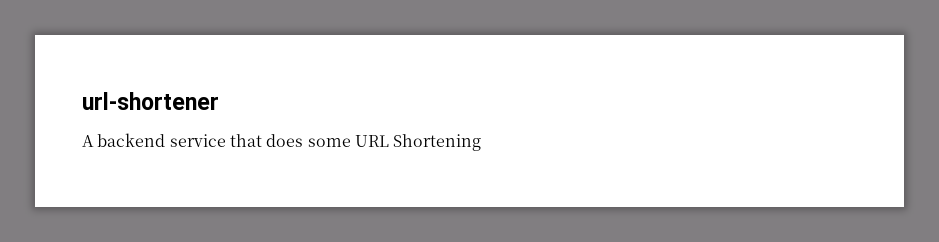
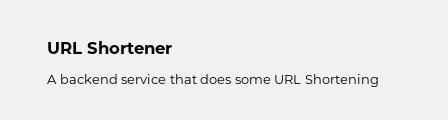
[82,92,219,110] url-shortener -> [47,41,172,54] URL Shortener

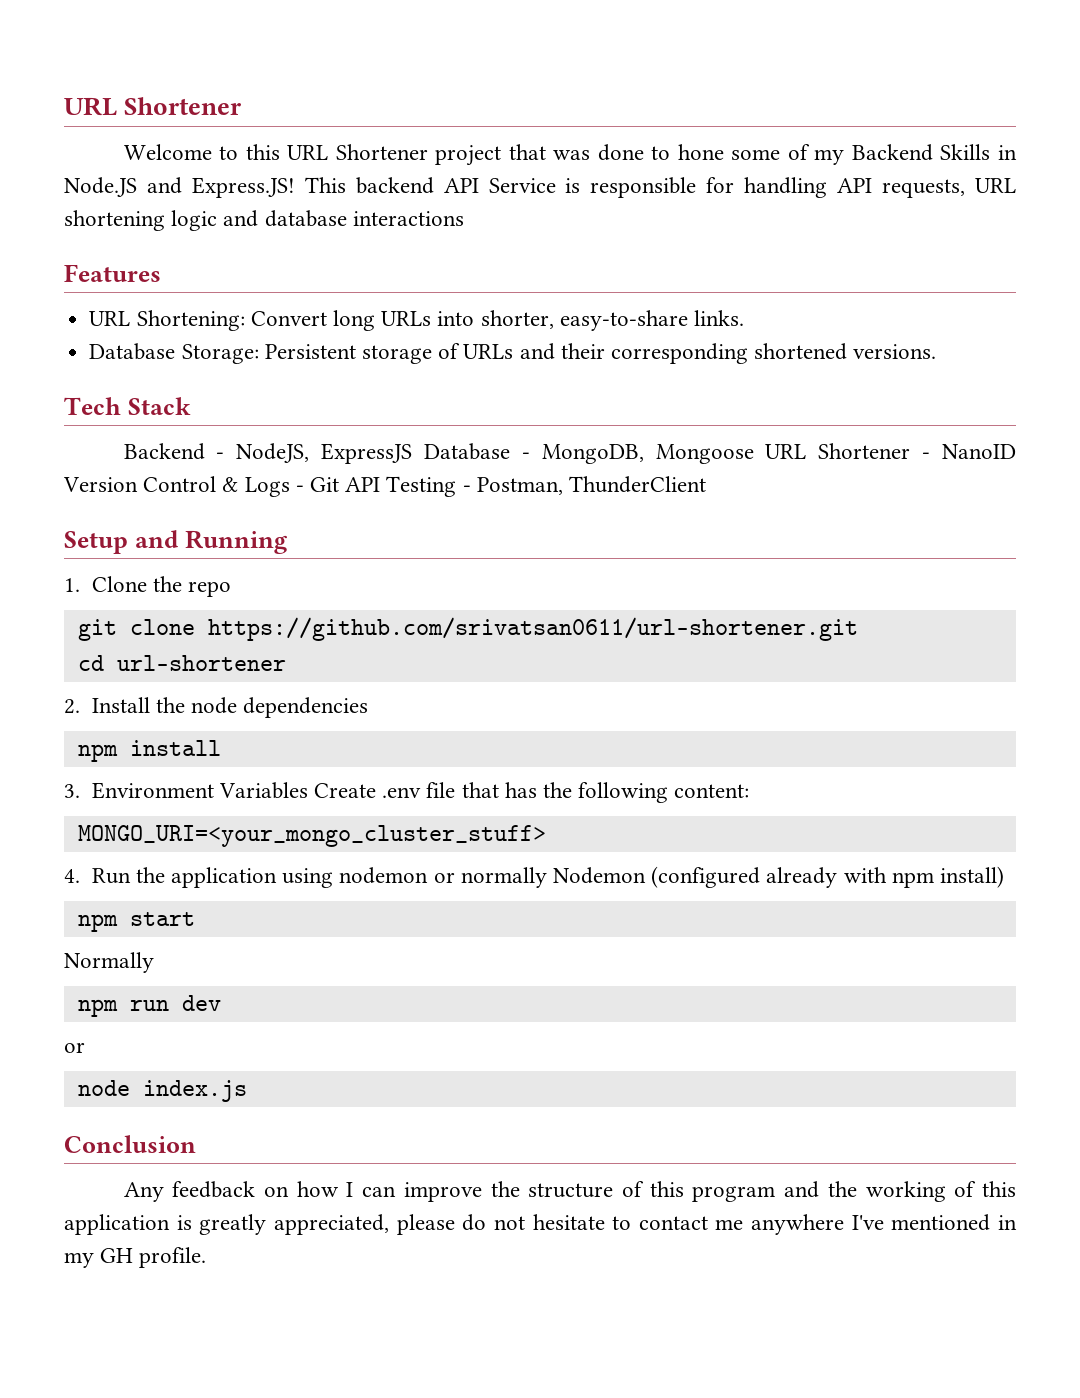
[47,74,379,87] A backend service that does some URL Shortening -> [123,144,1017,166] [64,177,1016,198] [64,210,464,231] [64,264,161,282] [89,310,744,331] [89,343,937,364] [64,397,191,415] [123,443,1016,464] [63,476,707,497] [64,530,288,554] [64,576,231,597] [77,617,858,641] [77,655,286,671] [64,697,369,718] [77,740,221,762] [64,782,750,803] [77,825,546,847] [64,866,1005,888] [77,912,195,932] [64,952,154,973] [77,995,221,1017] [64,1042,85,1053] [77,1080,247,1102] [64,1135,196,1153] [123,1181,1016,1202] [64,1214,1017,1235] [64,1247,207,1268] Welcome to this URL Shortener project that was done to hone some of my Backend Skills in Node.JS and Express.JS! This backend API Service is responsible for handling API requests, URL shortening logic and database interactions // Features // URL Shortening: Convert long URLs into shorter, easy-to-share links. // Database Storage: Persistent storage of URLs and their corresponding shortened versions. // Tech Stack // Backend - NodeJS, ExpressJS Database - MongoDB, Mongoose URL Shortener - NanoID Version Control & Logs - Git API Testing - Postman, ThunderClient // Setup and Running // 1. Clone the repo // git clone https://github.com/srivatsan0611/url-shortener.git // cd url-shortener // 2. Install the node dependencies // npm install // 3. Environment Variables Create .env file that has the following content: // MONGO_URI=<your_mongo_cluster_stuff> // 4. Run the application using nodemon or normally Nodemon (configured already with npm install) // npm start // Normally // npm run dev // or // node index.js // Conclusion // Any feedback on how I can improve the structure of this program and the working of this application is greatly appreciated, please do not hesitate to contact me anywhere I've mentioned in my GH profile.

